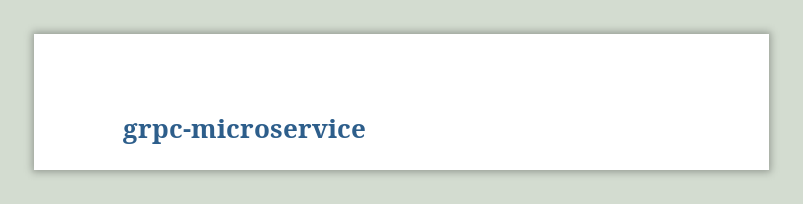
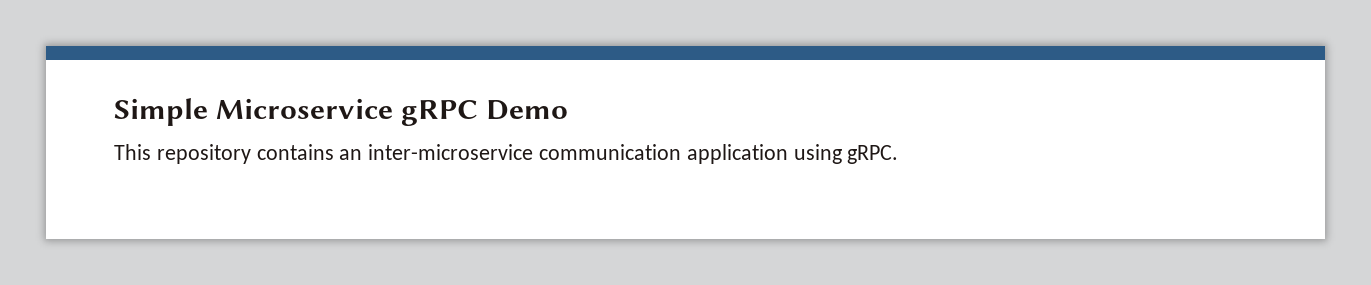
[123,119,366,144] grpc-microservice -> [114,98,569,126] [114,144,899,164] Simple Microservice gRPC Demo // This repository contains an inter-microservice communication application using gRPC.

